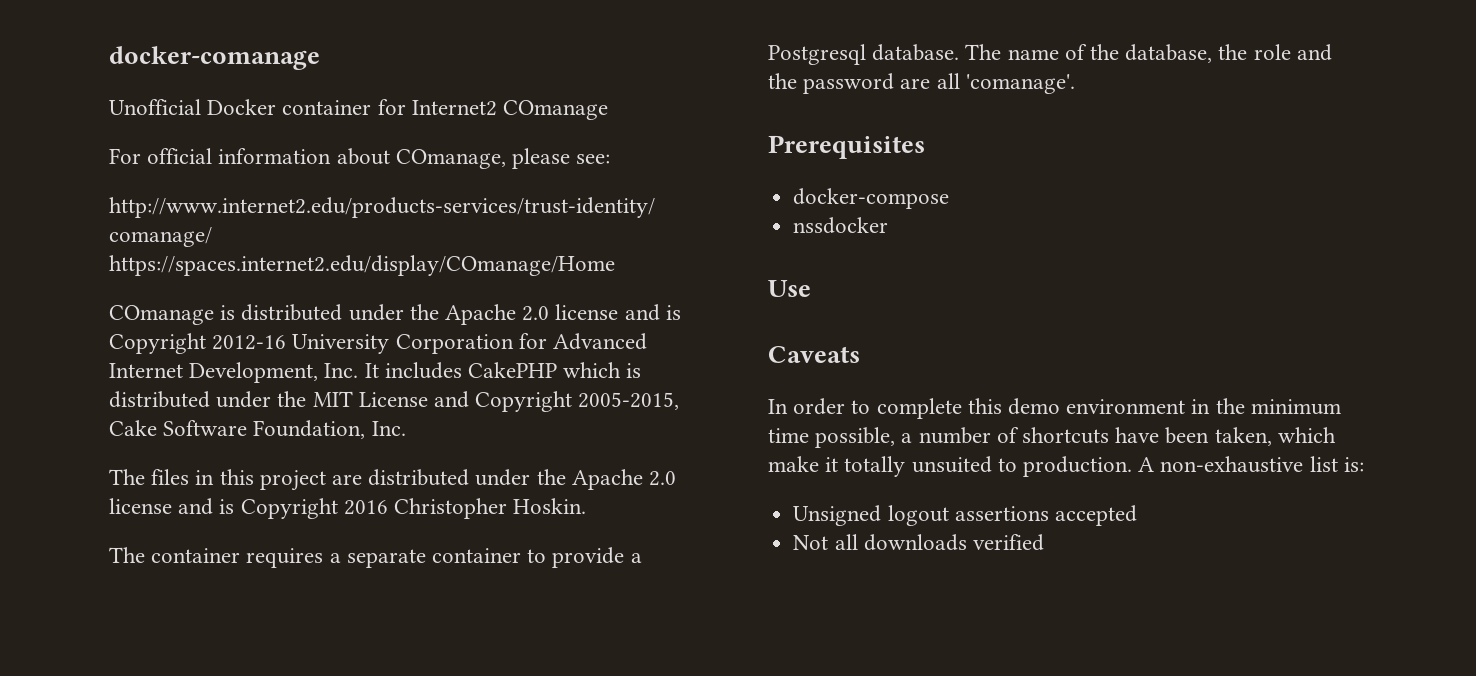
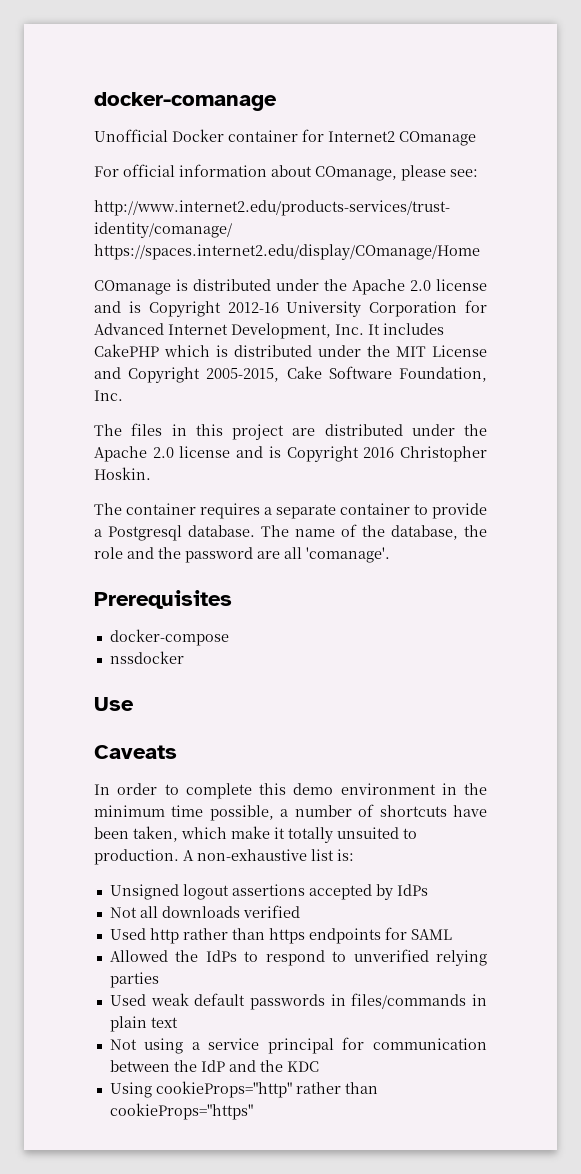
(1137, 515) none -> [375,884,428,900] by IdPs
(1044, 542) none -> [109,927,452,944] [109,949,487,966] [109,972,159,988] [109,993,488,1010] [109,1016,178,1032] [109,1037,487,1054] [109,1060,319,1072] [109,1081,378,1098] [109,1103,253,1120] // Used http rather than https endpoints for SAML // Allowed the IdPs to respond to unverified relying parties // Used weak default passwords in files/commands in plain text // Not using a service principal for communication between the IdP and the KDC // Using cookieProps="http" rather than cookieProps="https"

